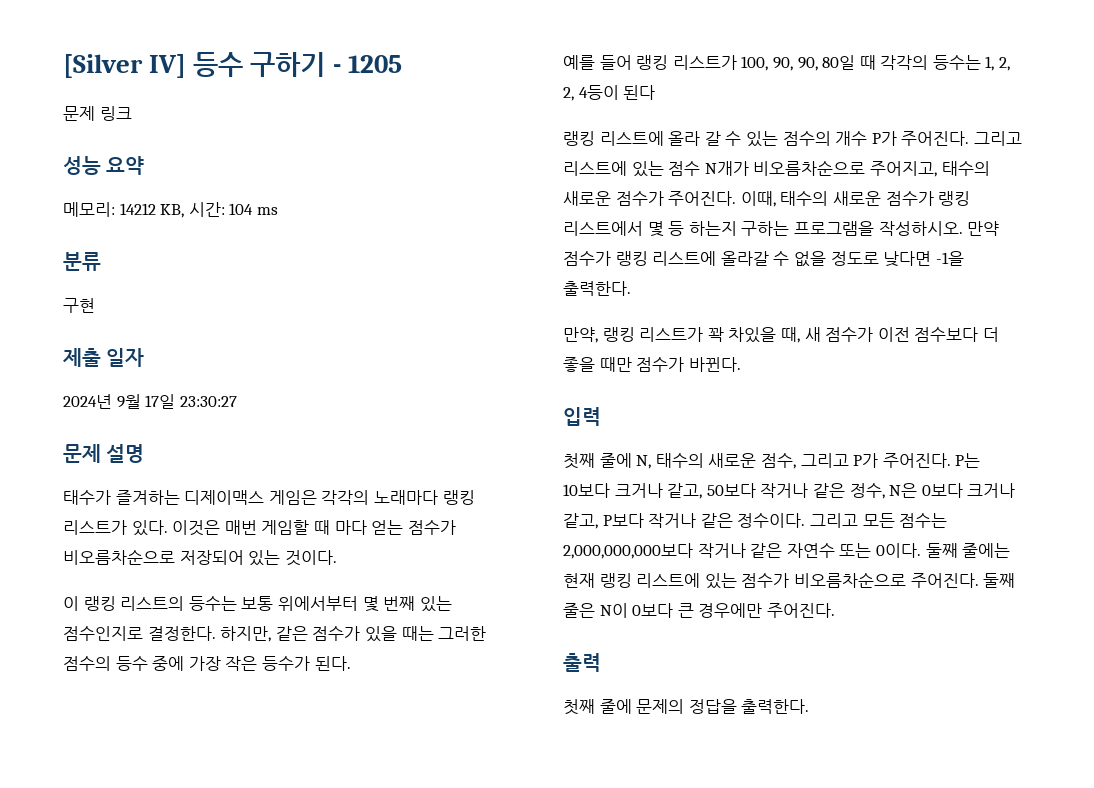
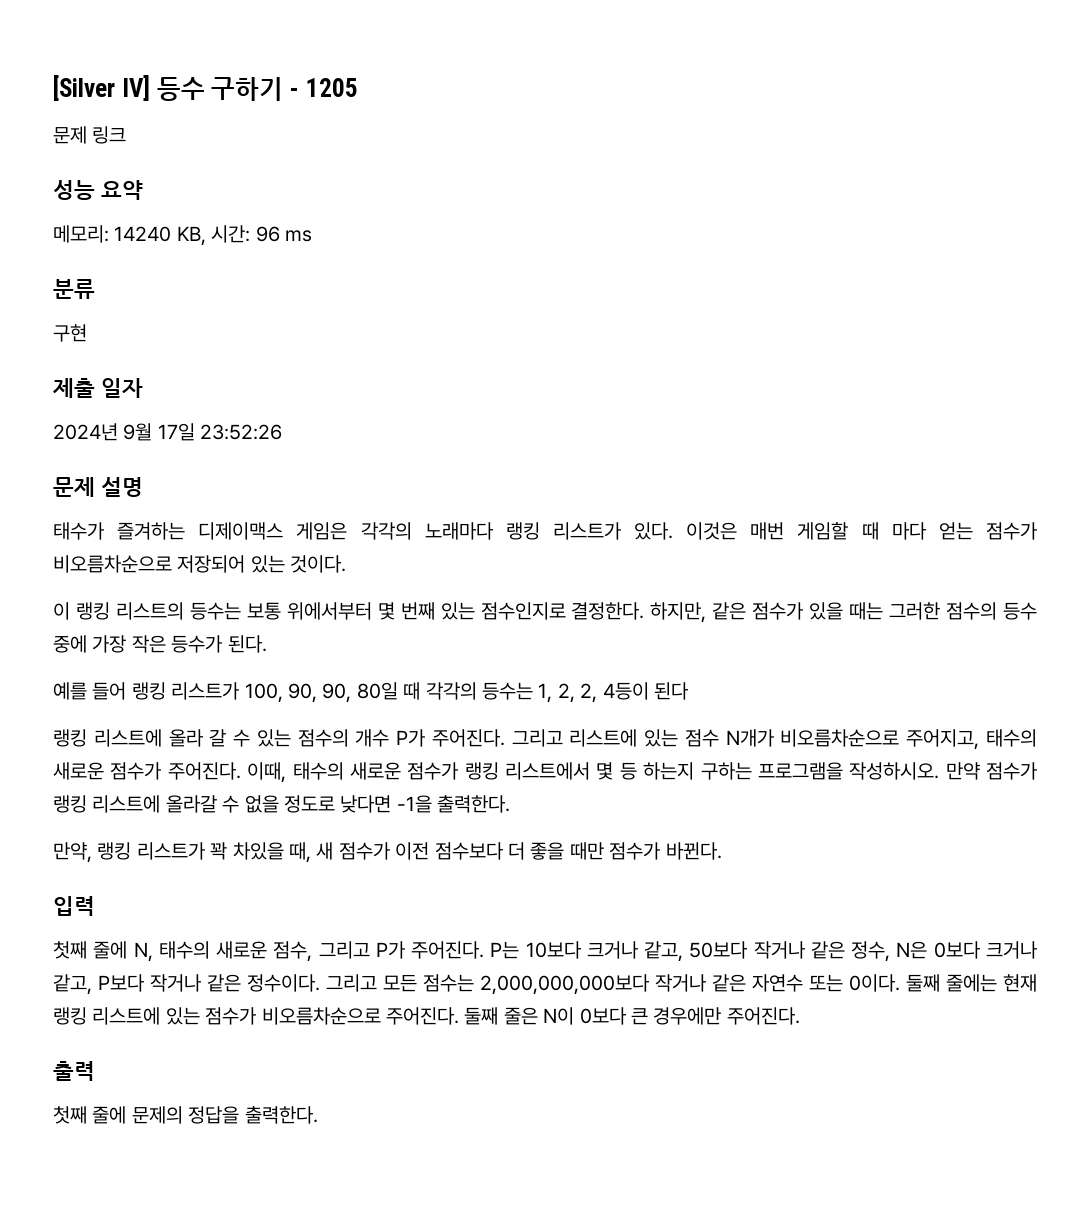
[119,203,156,215] 14212 -> [114,226,172,242] 14240
[229,203,254,215] 104 -> [255,226,280,242] 96
[179,396,237,407] 23:30:27 -> [200,424,283,440] 23:52:26

